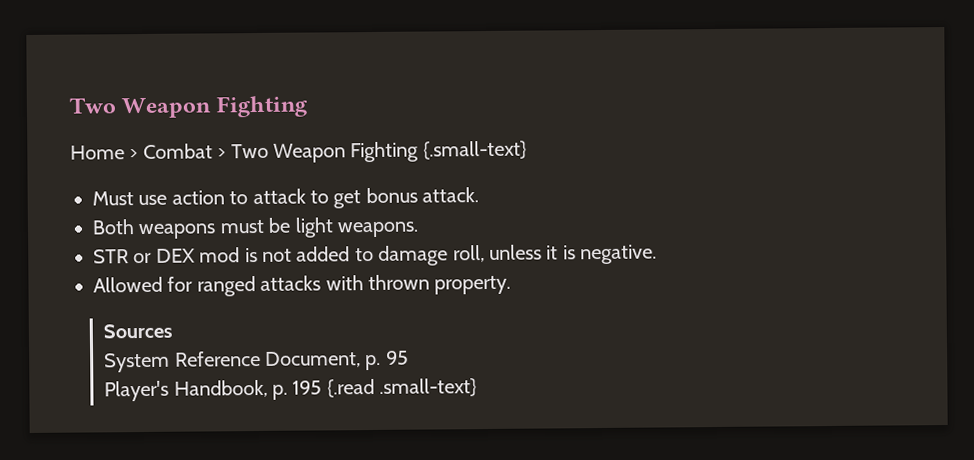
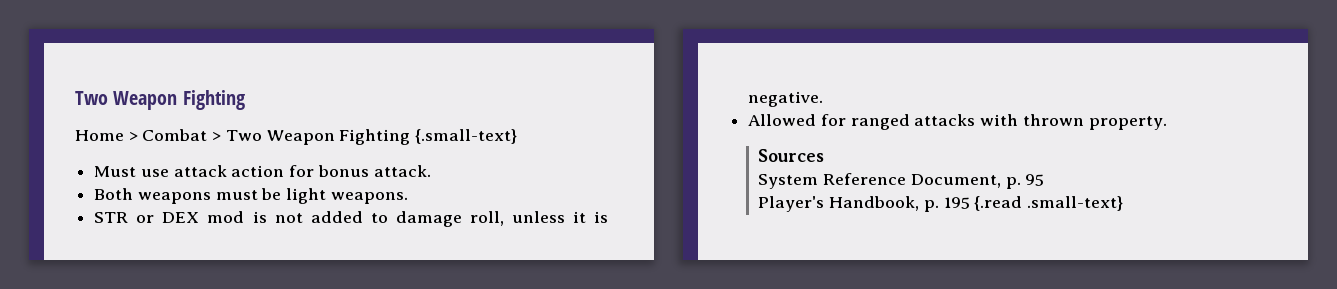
[171,188,362,209] action to attack to get -> [173,165,315,177] attack action for

